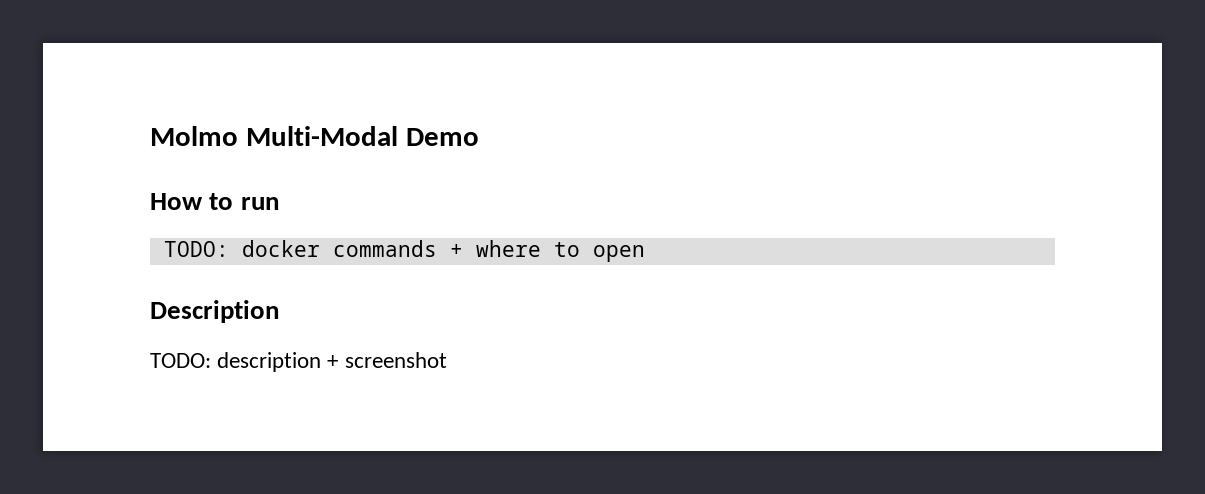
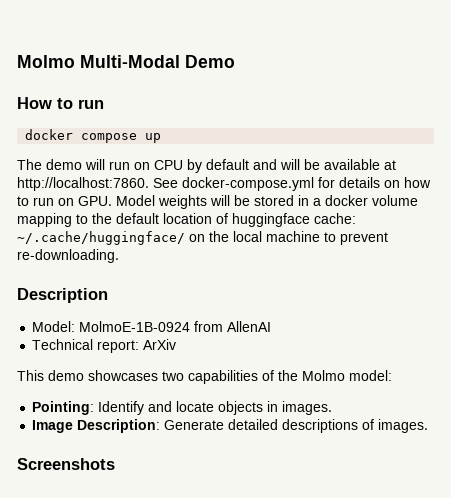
[163,240,645,262] [150,300,279,323] [150,352,447,372] TODO: docker commands + where to open // Description // TODO: description + screenshot -> [25,129,162,143] [17,159,396,173] [17,177,431,191] [17,195,418,209] [17,213,356,227] [17,231,388,245] [17,249,119,263] [17,288,108,303] [32,321,272,332] [32,339,177,353] [17,370,392,384] [32,401,333,415] [32,419,429,433] [17,458,115,470] docker compose up // The demo will run on CPU by default and will be available at http://localhost:7860. See docker-compose.yml for details on how to run on GPU. Model weights will be stored in a docker volume mapping to the default location of huggingface cache: ~/.cache/huggingface/ on the local machine to prevent re-downloading. // Description // Model: MolmoE-1B-0924 from AllenAI // Technical report: ArXiv // This demo showcases two capabilities of the Molmo model: // Pointing: Identify and locate objects in images. // Image Description: Generate detailed descriptions of images. // Screenshots

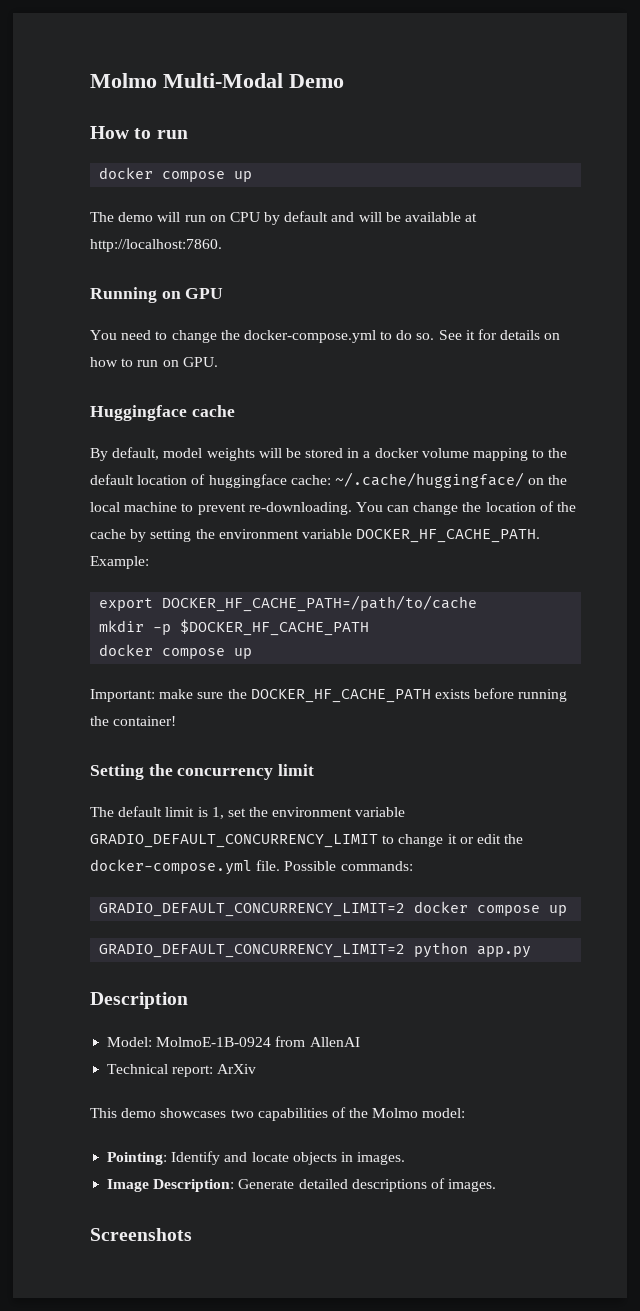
[153,177,314,191] See docker-compose.yml -> [90,287,224,303] [90,330,475,343] // Running on GPU // You need to change the docker-compose.yml to do so. See it
[116,195,155,206] Model -> [90,405,235,421] [90,447,203,461] // Huggingface cache // By default, model
(119, 256) none -> [355,501,577,515] [90,529,541,543] [90,556,149,569] [99,595,478,612] [99,619,370,636] [99,644,253,659] [90,688,568,703] [90,716,177,726] [90,764,315,780] [90,806,406,819] [90,834,524,848] [90,859,413,875] [99,901,568,917] [99,942,532,958] You can change the location of the cache by setting the environment variable DOCKER_HF_CACHE_PATH. Example: // export DOCKER_HF_CACHE_PATH=/path/to/cache // mkdir -p $DOCKER_HF_CACHE_PATH // docker compose up // Important: make sure the DOCKER_HF_CACHE_PATH exists before running the container! // Setting the concurrency limit // The default limit is 1, set the environment variable GRADIO_DEFAULT_CONCURRENCY_LIMIT to change it or edit the docker-compose.yml file. Possible commands: // GRADIO_DEFAULT_CONCURRENCY_LIMIT=2 docker compose up // GRADIO_DEFAULT_CONCURRENCY_LIMIT=2 python app.py

